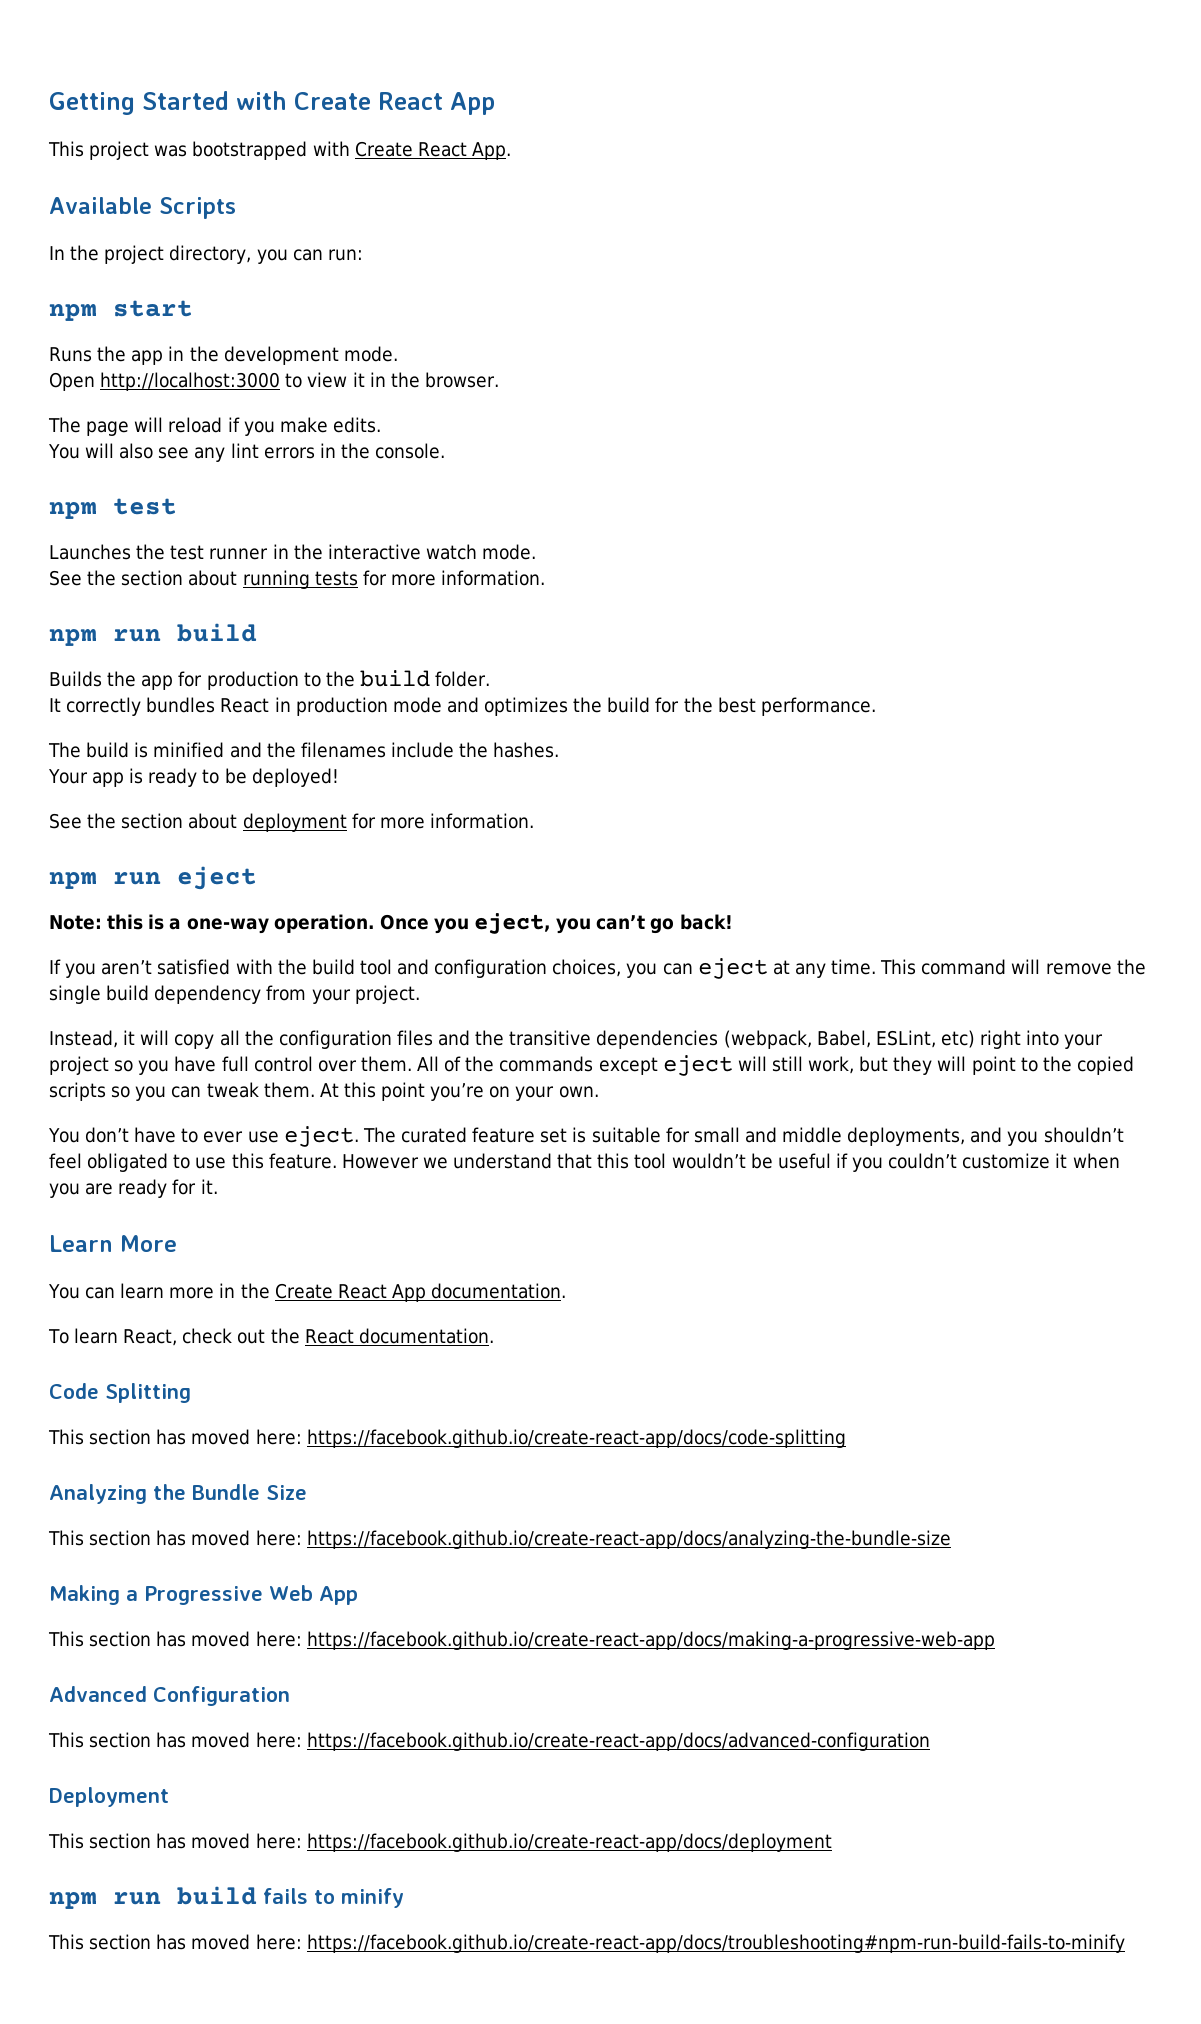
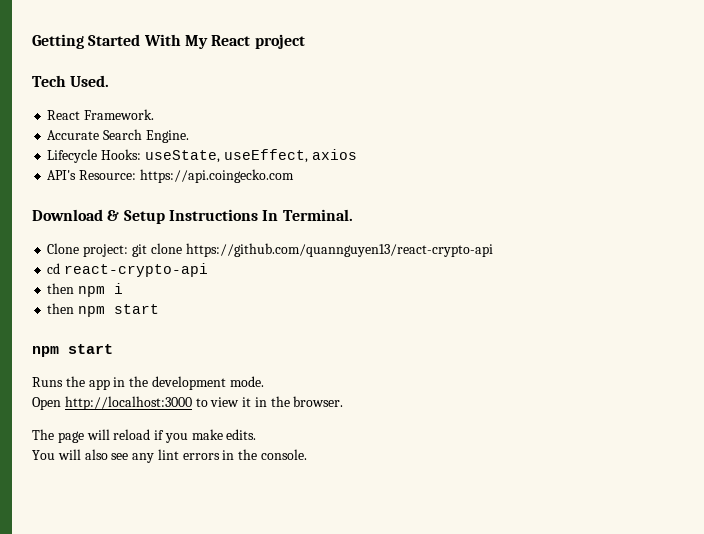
[236,91,495,115] [48,141,511,160] [49,197,236,219] [49,245,363,264] with Create React App // This project was bootstrapped with Create React App. // Available Scripts // In the project directory, you can run: -> [143,34,305,49] [32,75,110,87] [47,109,155,120] [47,129,189,143] [47,149,357,163] [47,169,294,183] [32,209,353,224] [47,243,493,257] [47,263,209,277] [47,283,124,297] [47,303,160,317] With My React project // Tech Used. // React Framework. // Accurate Search Engine. // Lifecycle Hooks: useState, useEffect, axios // API's Resource: https://api.coingecko.com // Download & Setup Instructions In Terminal. // Clone project: git clone https://github.com/quannguyen13/react-crypto-api // cd react-crypto-api // then npm i // then npm start
[49,498,177,519] [49,544,537,560] [49,570,546,589] [49,623,257,646] [49,670,491,690] [49,697,876,716] [48,742,560,758] [48,768,339,787] [49,813,534,832] [49,866,257,890] [49,913,733,934] [49,958,1146,979] [49,985,420,1004] [49,1030,1104,1049] [49,1055,1134,1076] [49,1082,599,1101] [48,1126,1124,1147] [49,1153,1120,1172] [49,1179,218,1198] [49,1235,177,1252] [48,1283,567,1302] [48,1328,494,1346] [49,1383,191,1403] [48,1429,846,1448] [49,1484,307,1504] [48,1530,951,1549] [49,1585,358,1605] [48,1631,995,1650] [49,1686,290,1706] [48,1732,930,1751] [49,1787,169,1807] [48,1833,832,1852] [49,1886,404,1909] [48,1934,1125,1953] // npm test // Launches the test runner in the interactive watch mode. // See the section about running tests for more information. // npm run build // Builds the app for production to the build folder. // It correctly bundles React in production mode and optimizes the build for the best performance. // The build is minified and the filenames include the hashes. // Your app is ready to be deployed! // See the section about deployment for more information. // npm run eject // Note: this is a one-way operation. Once you eject, you can’t go back! // If you aren’t satisfied with the build tool and configuration choices, you can eject at any time. This command will remove the single build dependency from your project. // Instead, it will copy all the configuration files and the transitive dependencies (webpack, Babel, ESLint, etc) right into your project so you have full control over them. All of the commands except eject will still work, but they will point to the copied scripts so you can tweak them. At this point you’re on your own. // You don’t have to ever use eject. The curated feature set is suitable for small and middle deployments, and you shouldn’t feel obligated to use this feature. However we understand that this tool wouldn’t be useful if you couldn’t customize it when you are ready for it. // Learn More // You can learn more in the Create React App documentation. // To learn React, check out the React documentation. // Code Splitting // This section has moved here: https://facebook.github.io/create-react-app/docs/code-splitting // Analyzing the Bundle Size // This section has moved here: https://facebook.github.io/create-react-app/docs/analyzing-the-bundle-size // Making a Progressive Web App // This section has moved here: https://facebook.github.io/create-react-app/docs/making-a-progressive-web-app // Advanced Configuration // This section has moved here: https://facebook.github.io/create-react-app/docs/advanced-configuration // Deployment // This section has moved here: https://facebook.github.io/create-react-app/docs/deployment // npm run build fails to minify // This section has moved here: https://facebook.github.io/create-react-app/docs/troubleshooting#npm-run-build-fails-to-minify -> (308, 454) none

